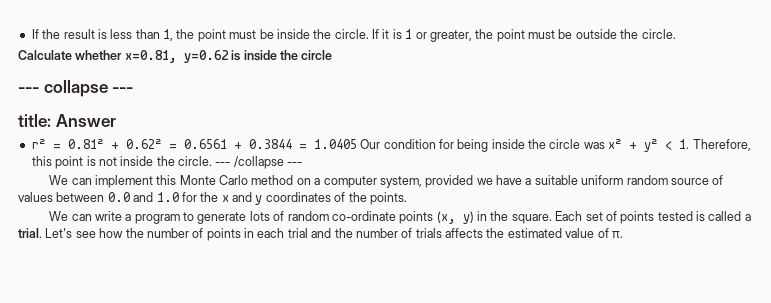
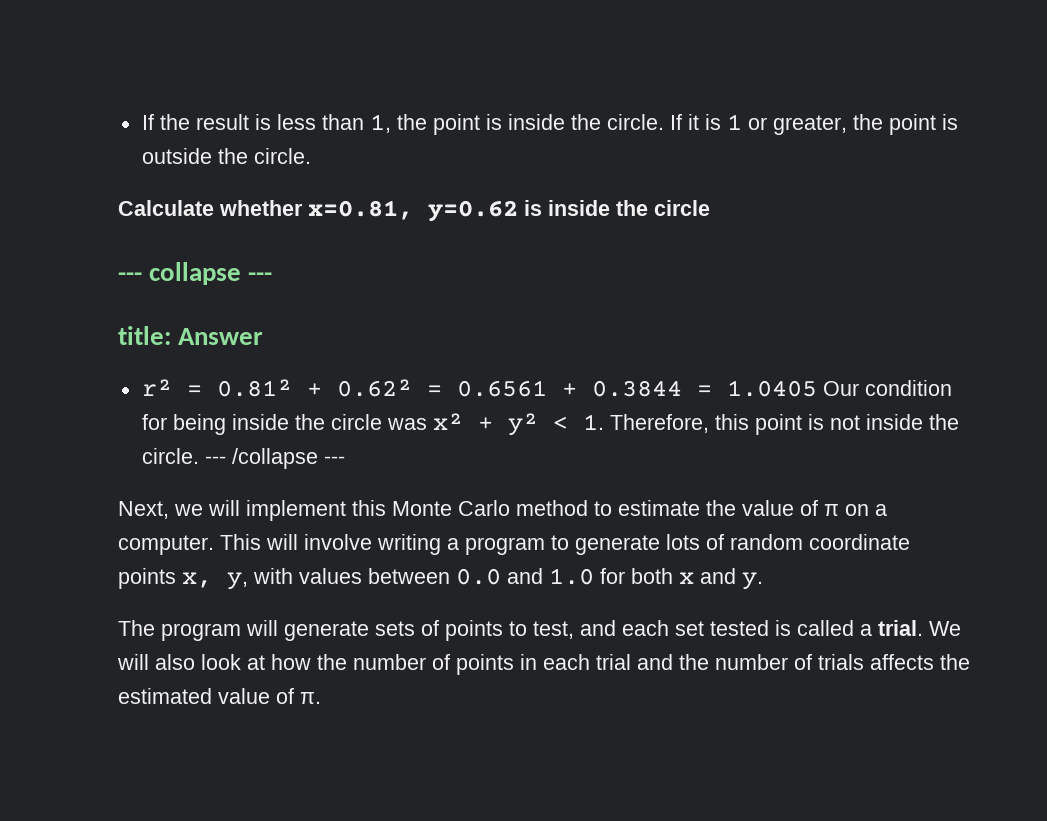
[229,29,274,39] must be -> [485,114,502,130] is
[528,29,573,39] must be -> [941,114,958,130] is
[49,175,92,185] We can -> [118,500,240,519] Next, we will
[296,175,724,188] [18,192,407,205] [49,211,122,221] on a computer system, provided we have a suitable uniform random source of values between 0.0 and 1.0 for the x and y coordinates of the points. // We can write -> [594,500,887,516] [118,534,441,555] to estimate the value of π on a computer. This will involve writing
[331,211,655,224] co-ordinate points (x, y) in the square. Each set of points -> [809,534,910,550] [118,568,763,590] [118,620,704,641] coordinate points x, y, with values between 0.0 and 1.0 for both x and y. // The program will generate sets of points to test, and each set
[45,228,96,238] Let's see -> [929,621,961,636] [117,654,265,670] We will also look at

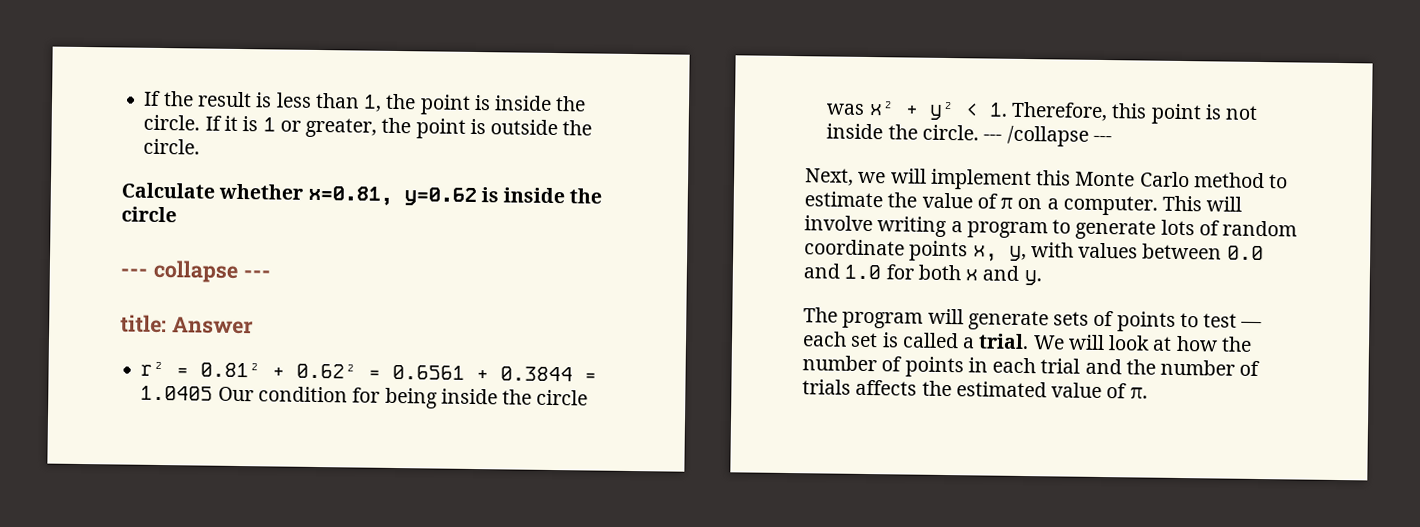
[533,620,616,639] test, and -> [1203,313,1263,329] test —
[710,620,769,636] tested -> (879, 340) none
[155,654,195,670] also -> (1105, 342) none

